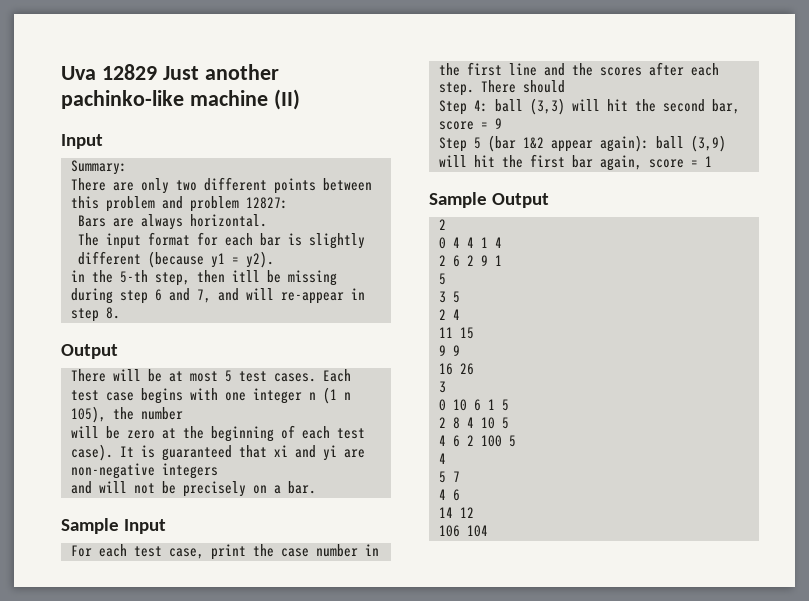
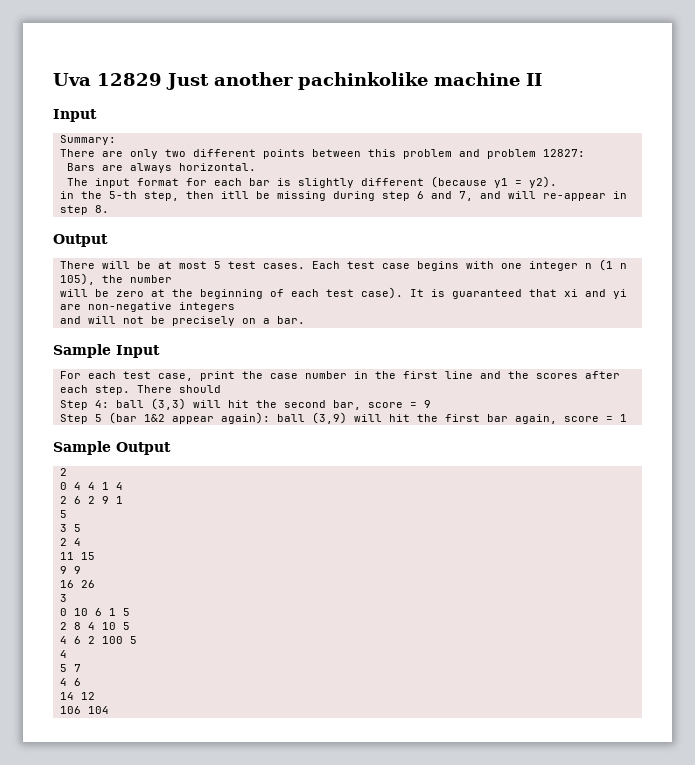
[61,89,300,110] pachinko-like machine (II) -> [298,72,542,90] pachinkolike machine II

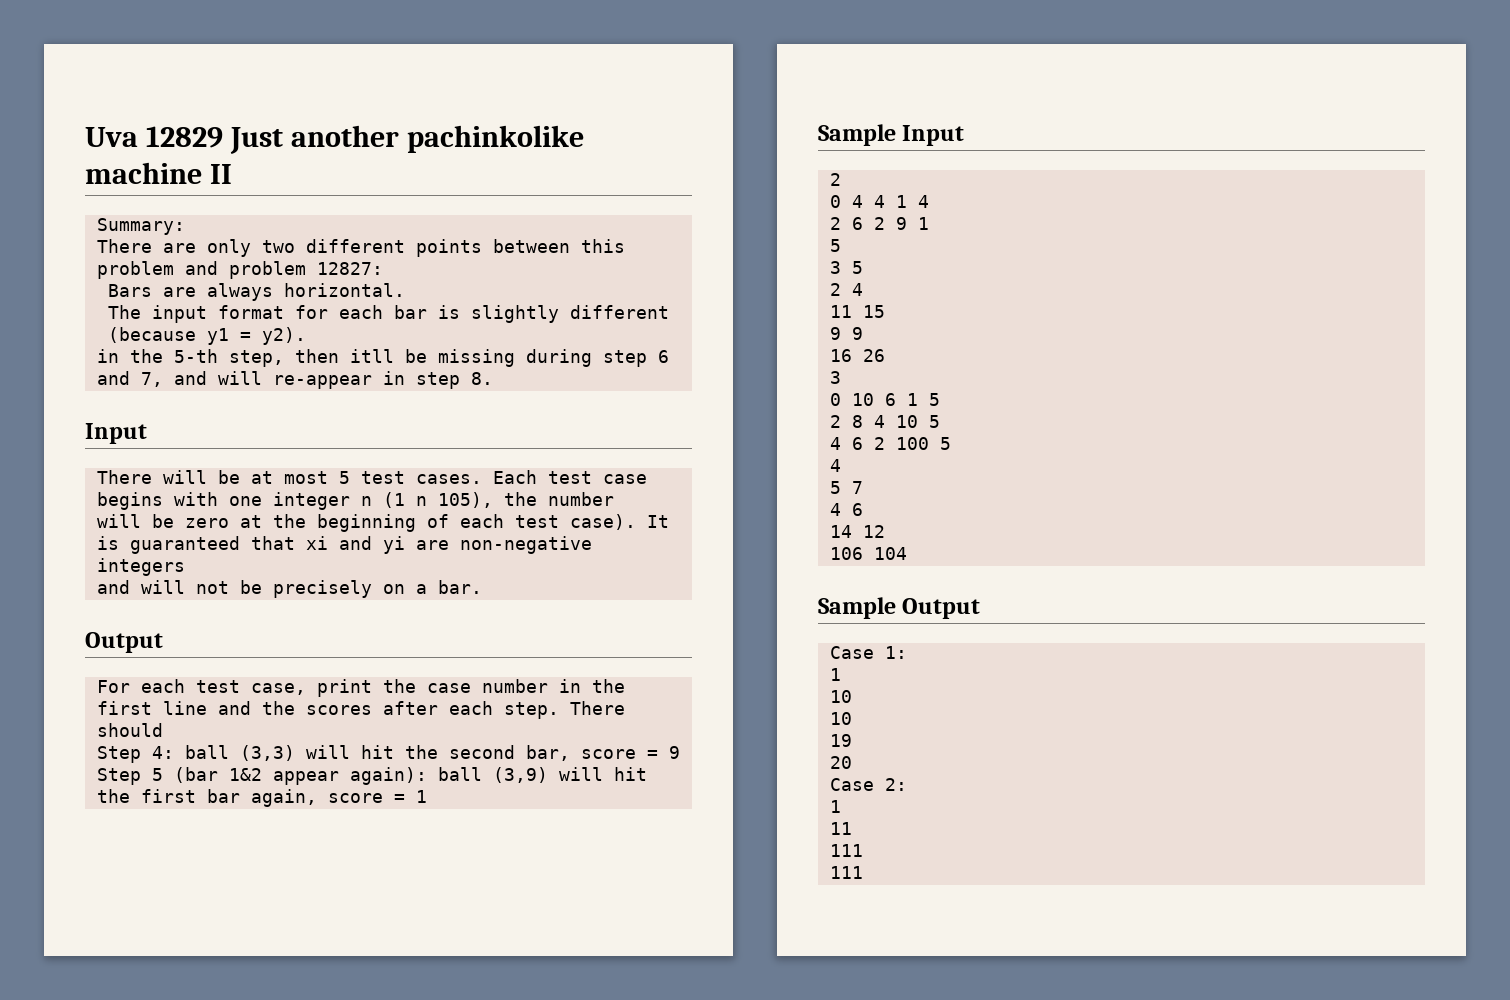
[53,109,97,122] // Input -> (233, 174) none
[53,234,108,247] Output -> [85,423,147,444] Input
[53,344,160,358] Sample Input -> [85,632,163,653] Output
[116,442,171,455] Output -> [902,125,965,146] Input
(109, 710) none -> [818,597,981,619] [830,646,907,659] [830,668,841,681] [830,690,852,703] [830,712,852,725] [830,734,852,747] [830,756,852,769] [830,778,907,791] [830,800,841,813] [830,822,852,835] [830,844,863,857] [830,866,863,879] // Sample Output // Case 1: // 1 // 10 // 10 // 19 // 20 // Case 2: // 1 // 11 // 111 // 111

